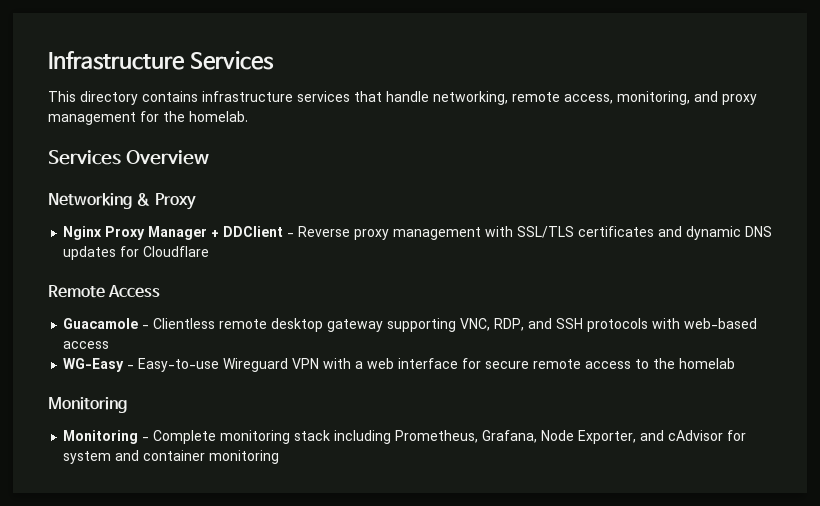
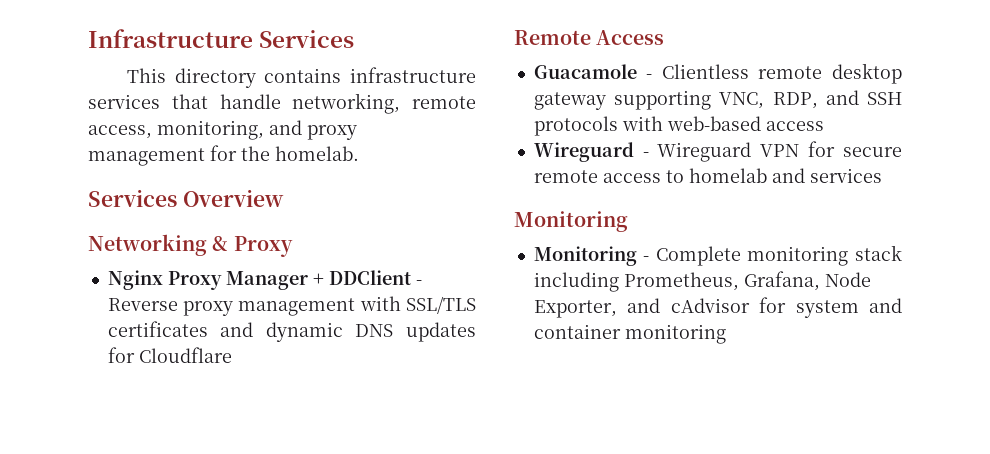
[63,358,459,372] WG-Easy - Easy-to-use Wireguard VPN with a web interface -> [533,142,800,162] Wireguard - Wireguard VPN
[653,358,676,369] the -> (684, 176) none
(736, 363) none -> [771,168,882,183] and services

